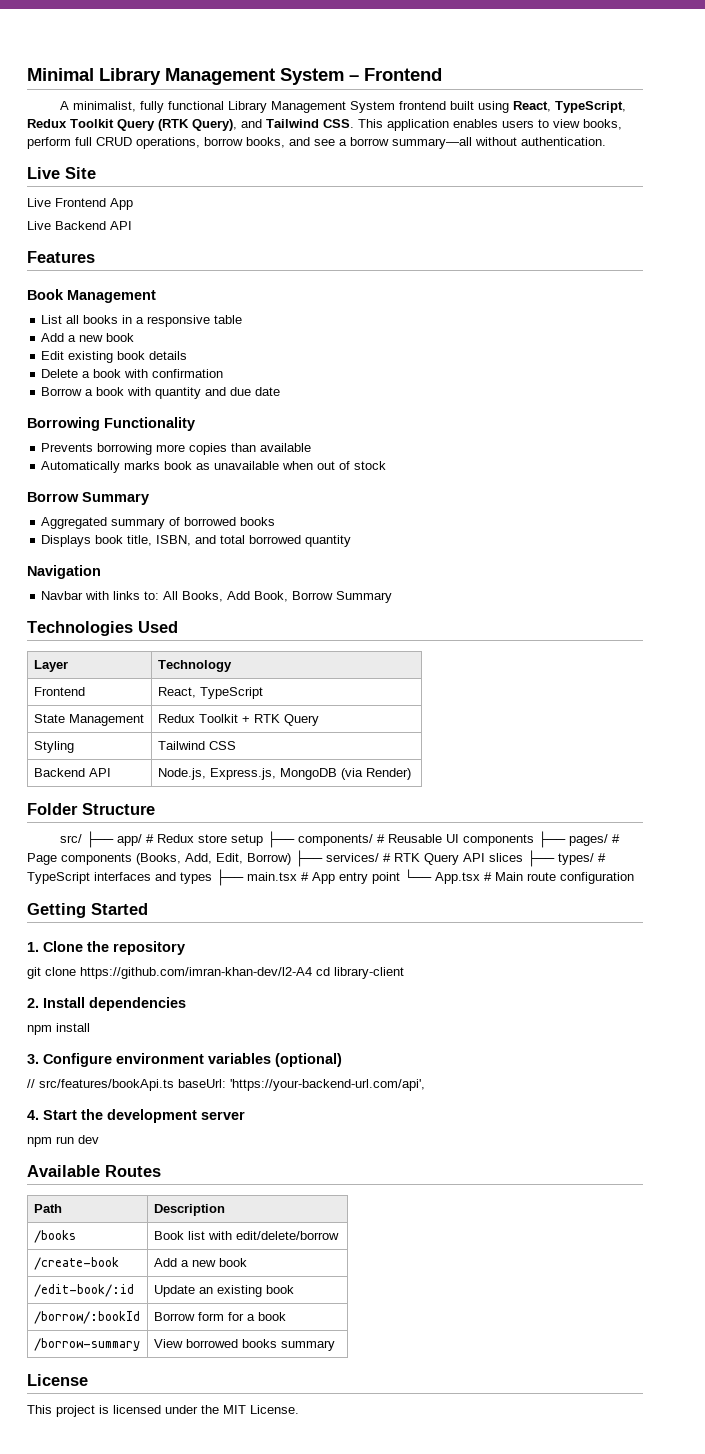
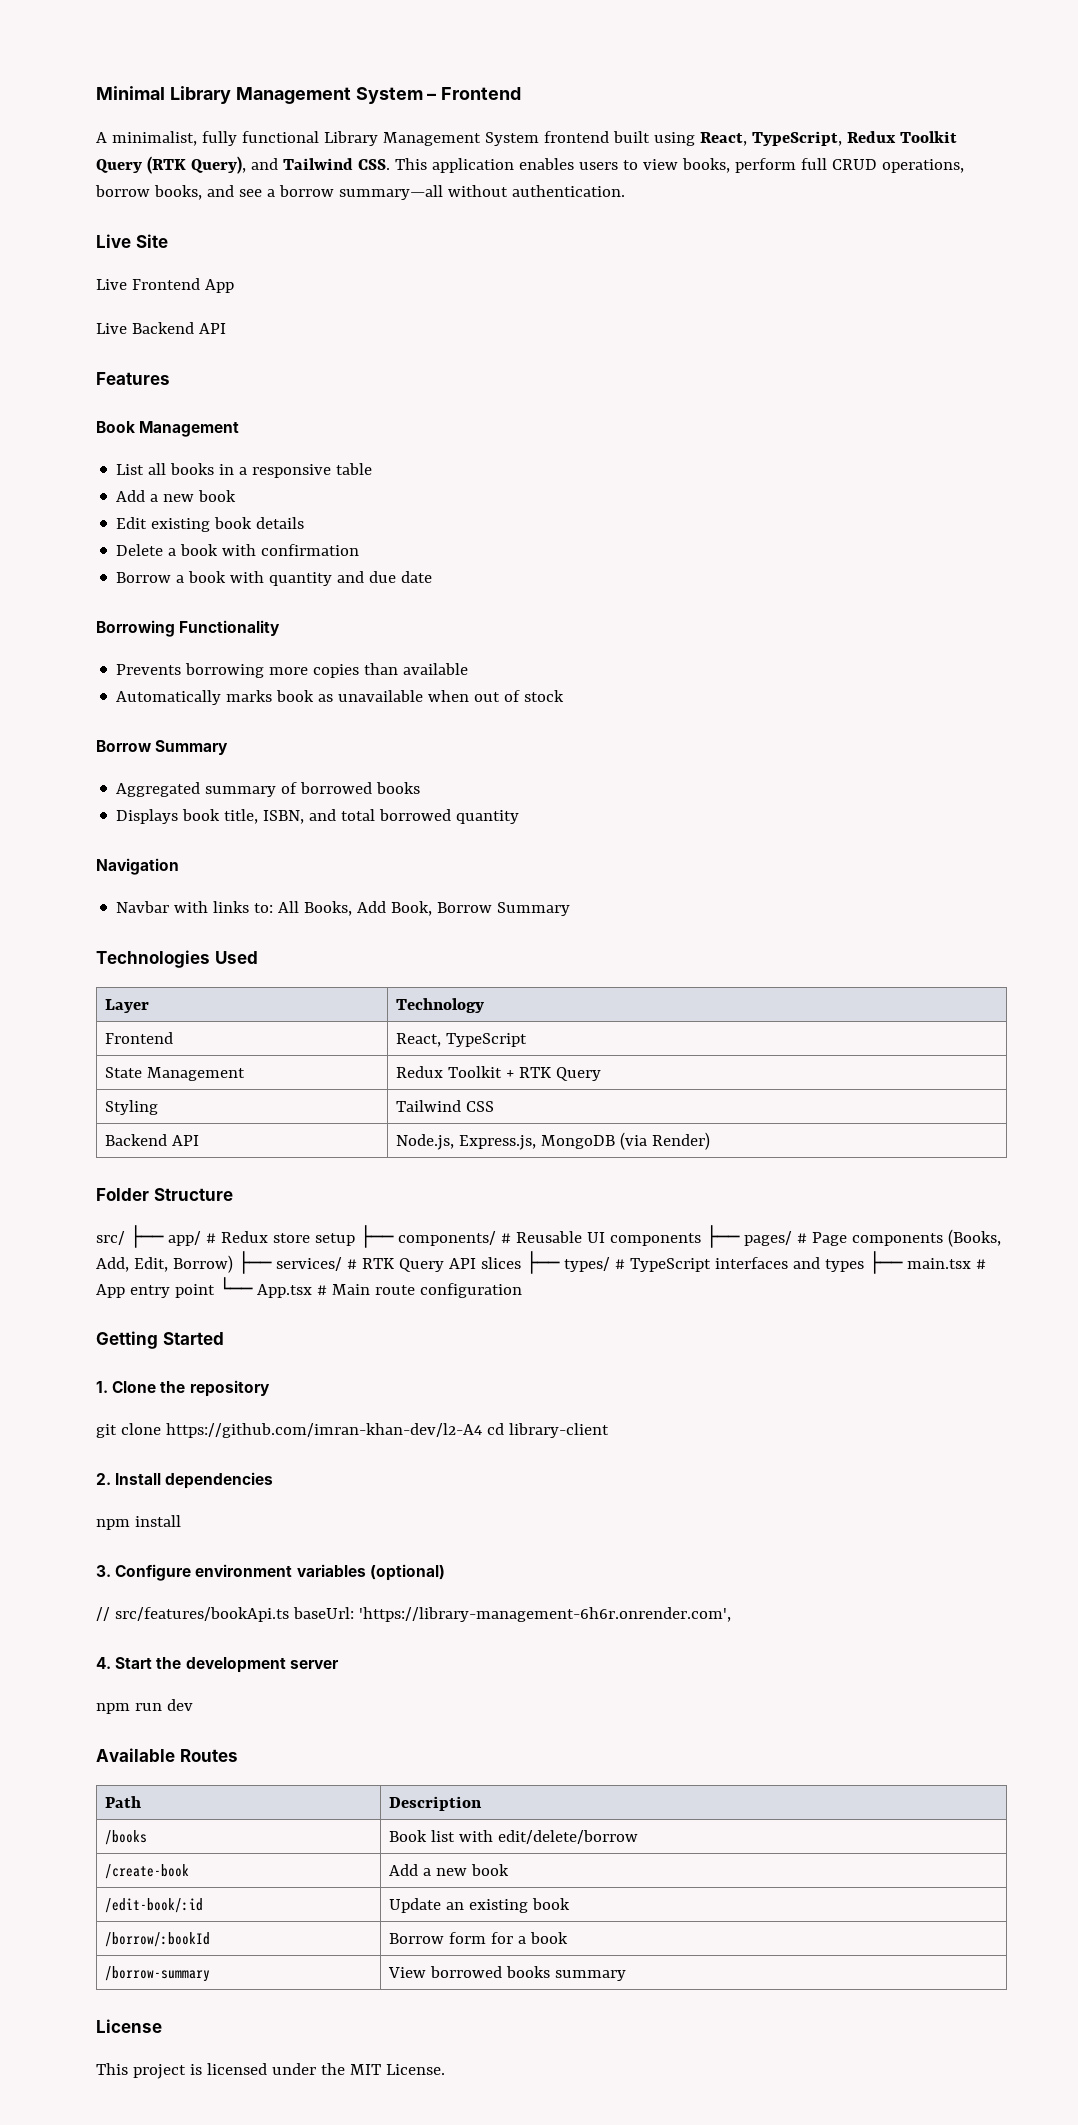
[230,1079,425,1091] 'https://your-backend-url.com/api', -> [358,1607,731,1622] 'https://library-management-6h6r.onrender.com',

